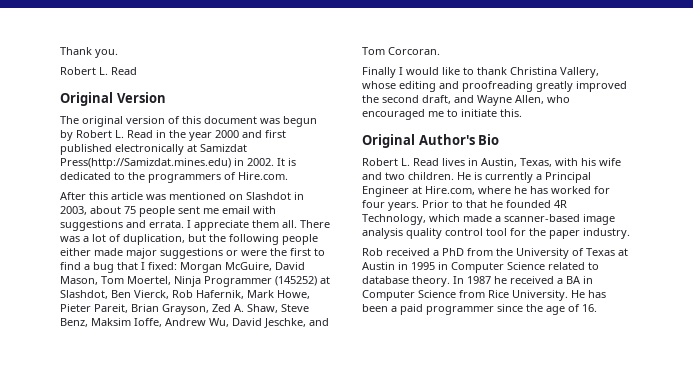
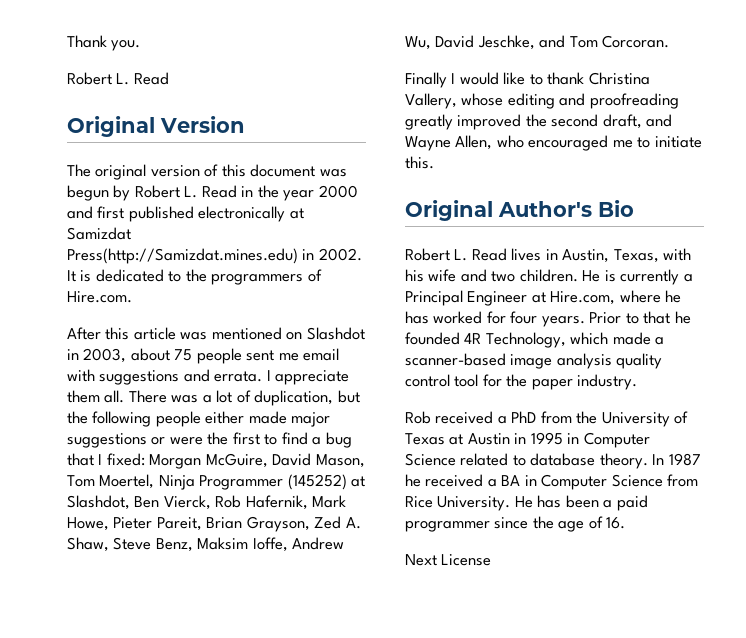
(597, 308) none -> [405,554,492,566] // Next License

